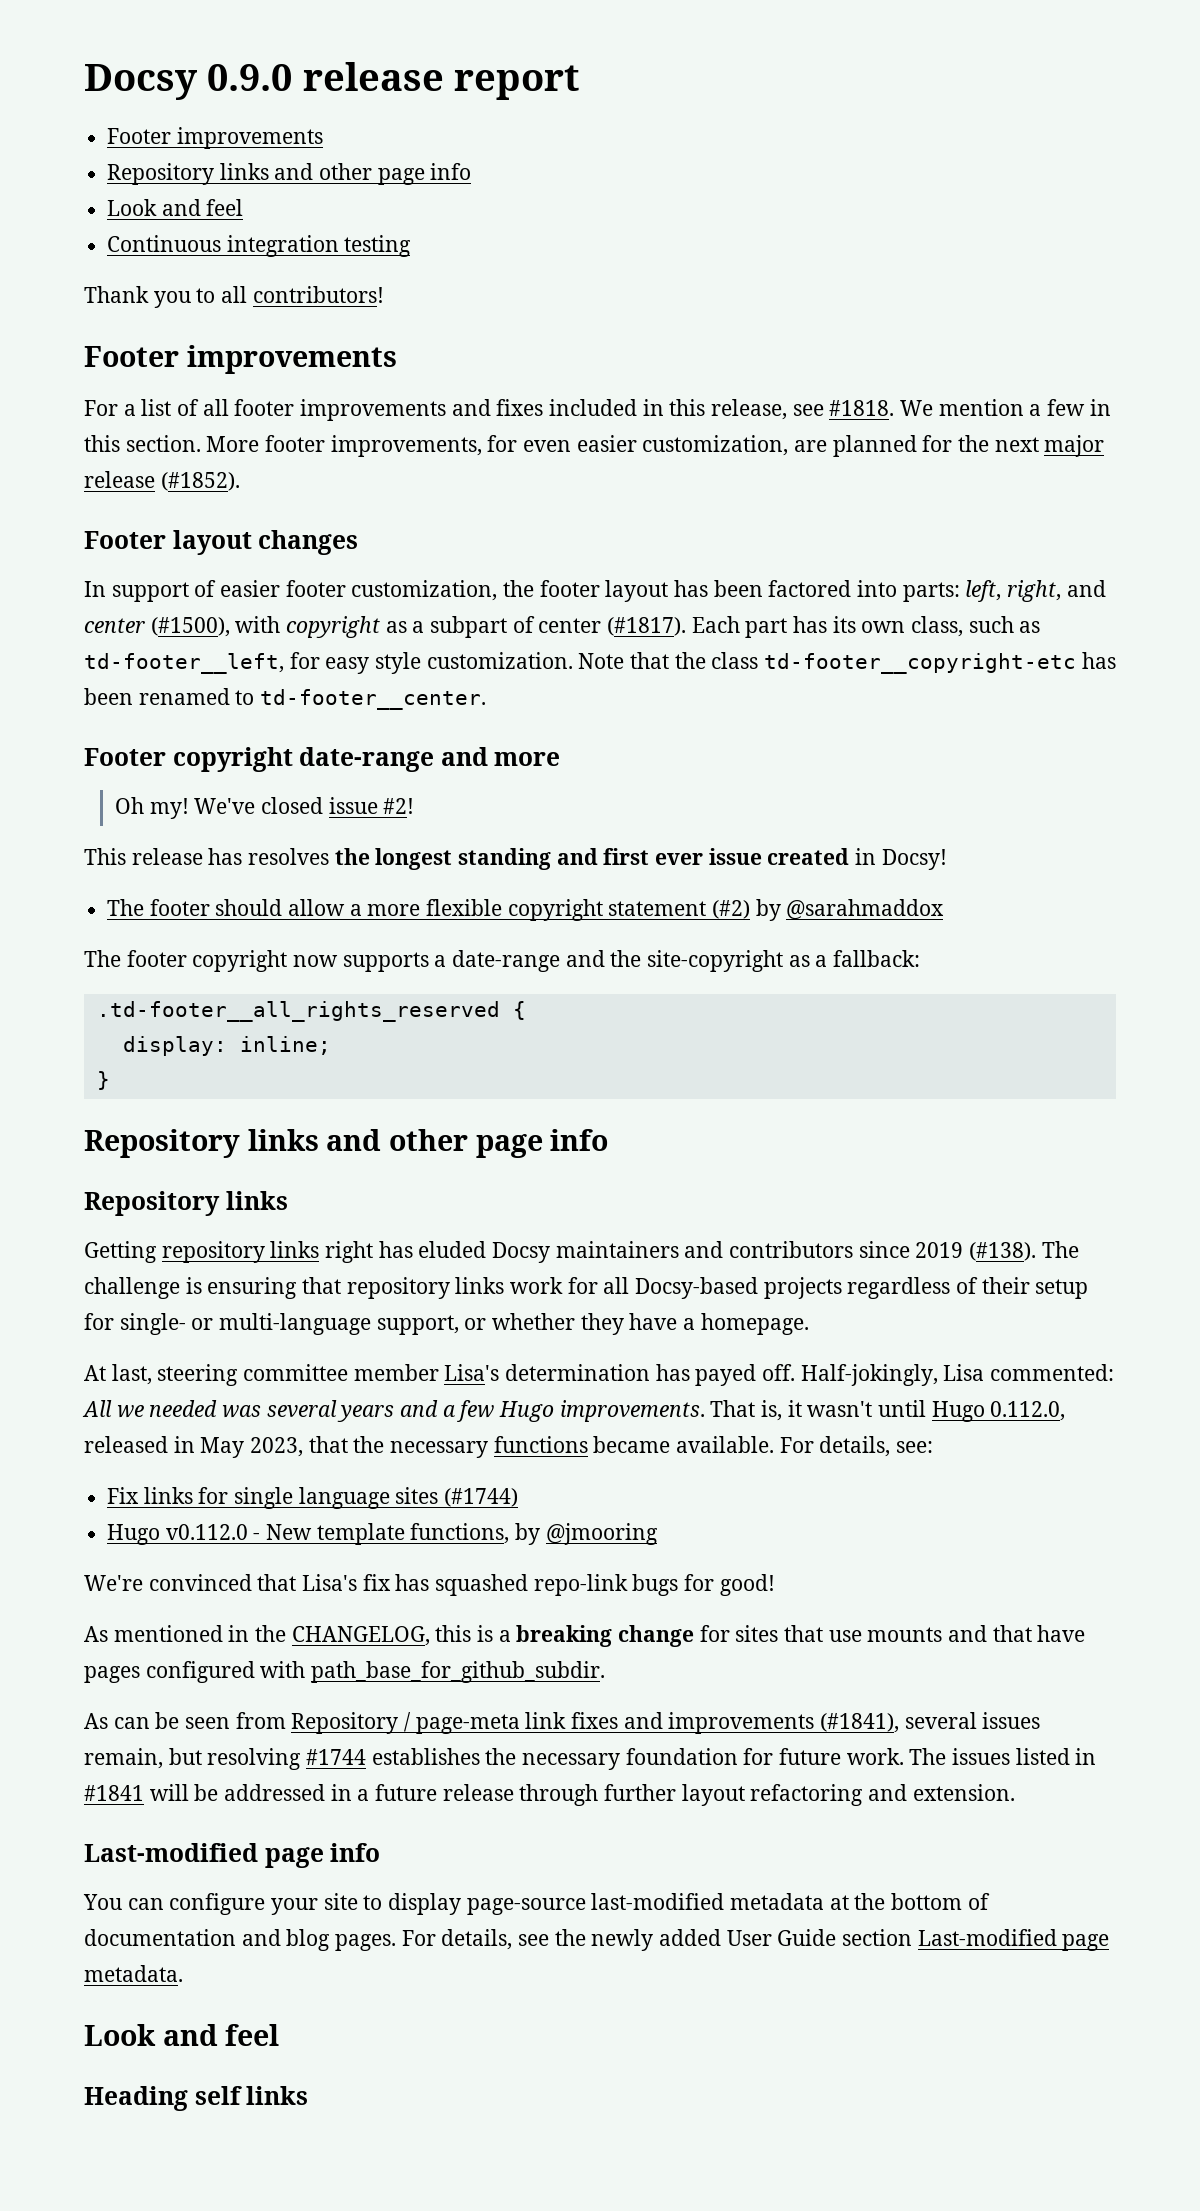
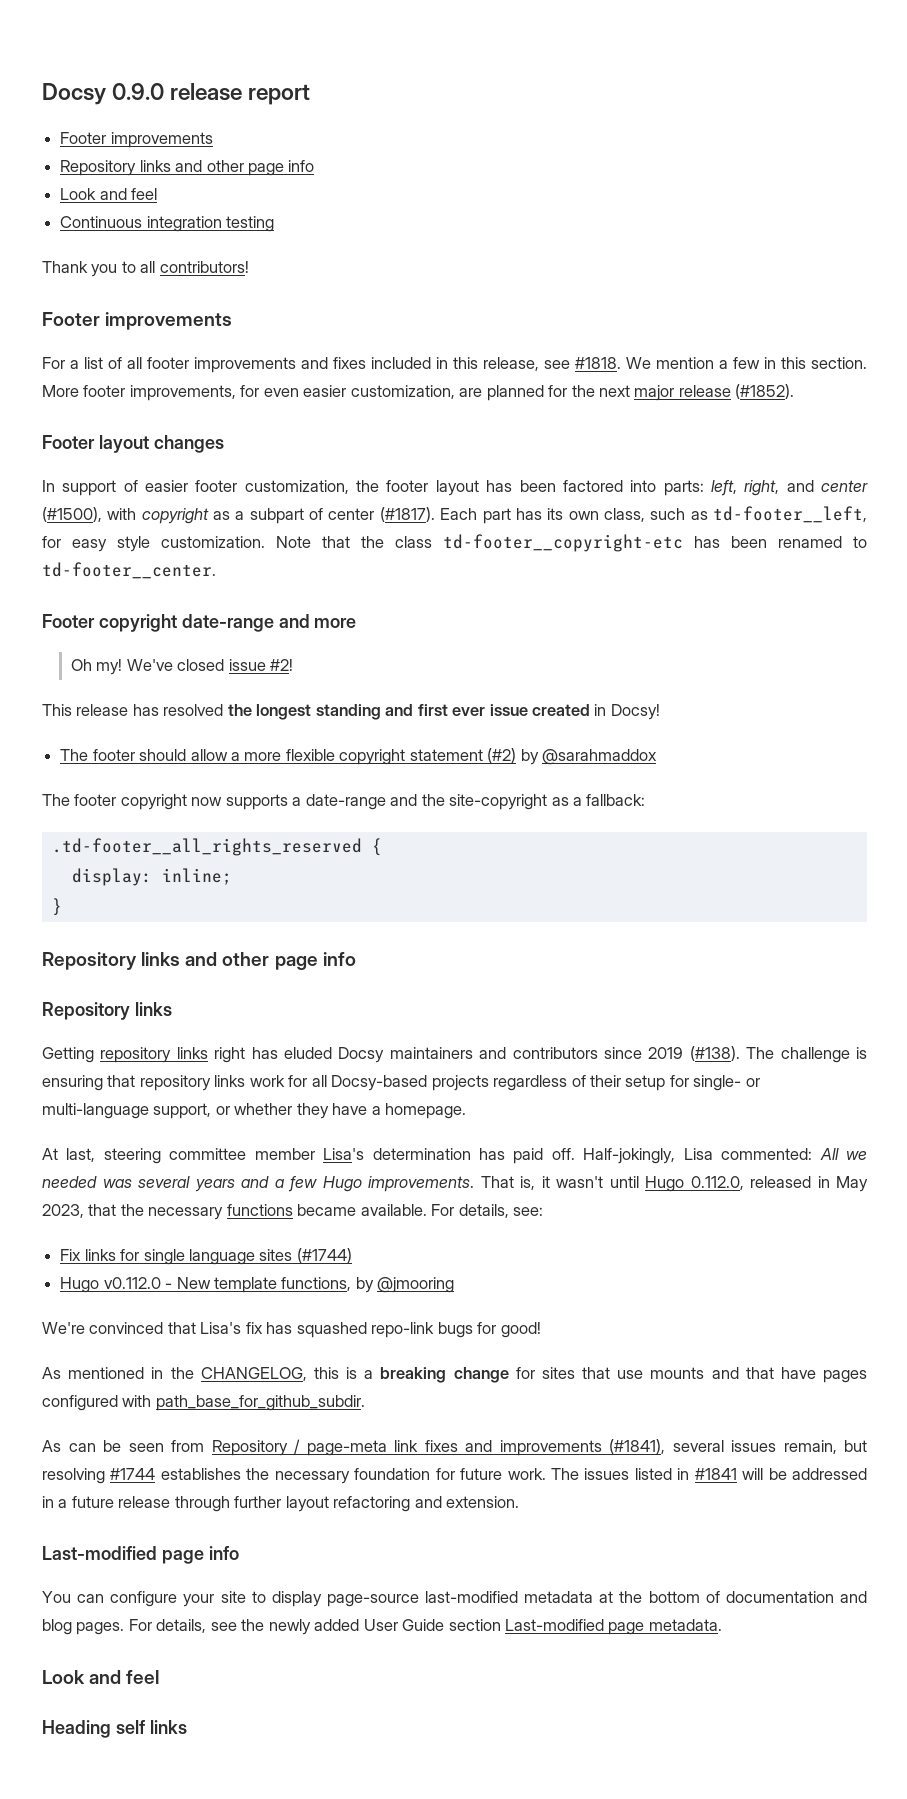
[248,848,330,865] resolves -> [163,704,224,716] resolved
[695,1364,757,1386] payed -> [513,1148,544,1164] paid

